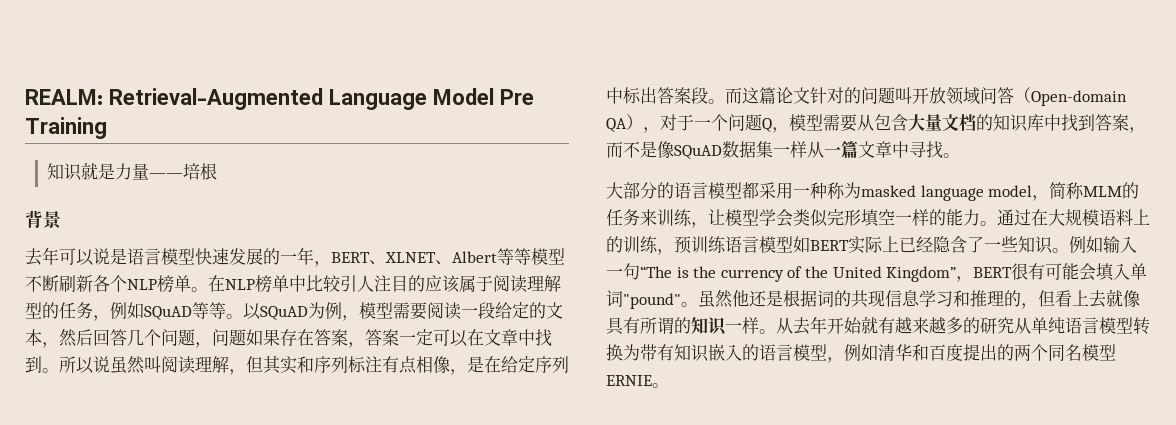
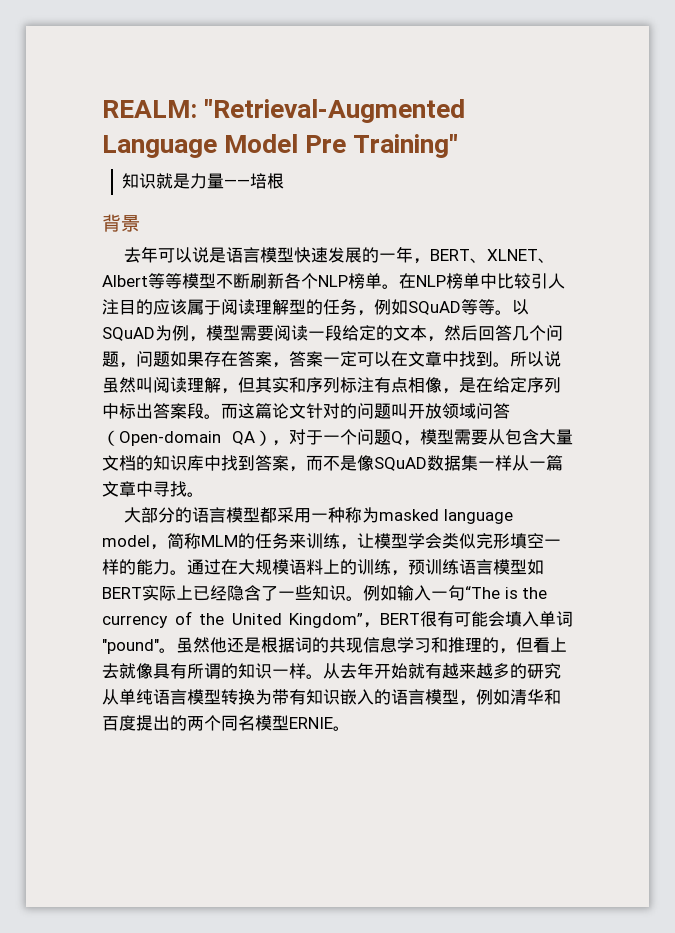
[109,88,323,110] Retrieval-Augmented -> [204,99,466,123] "Retrieval-Augmented
[25,117,107,139] Training -> [353,134,459,158] Training"

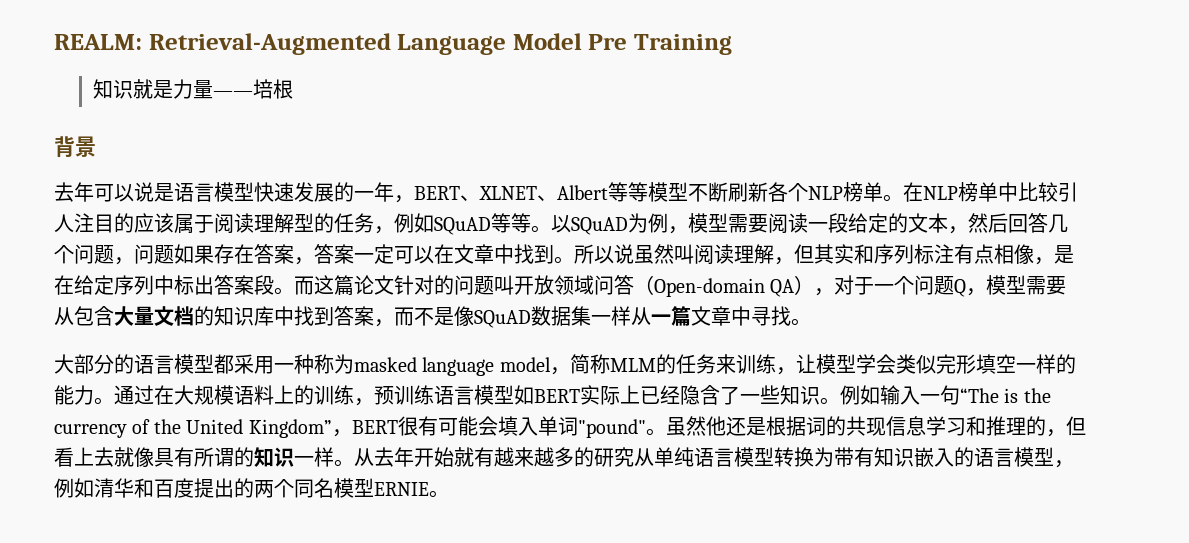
[204,99,466,123] "Retrieval-Augmented -> [148,33,391,55] Retrieval-Augmented
[353,134,459,158] Training" -> [634,34,733,55] Training

